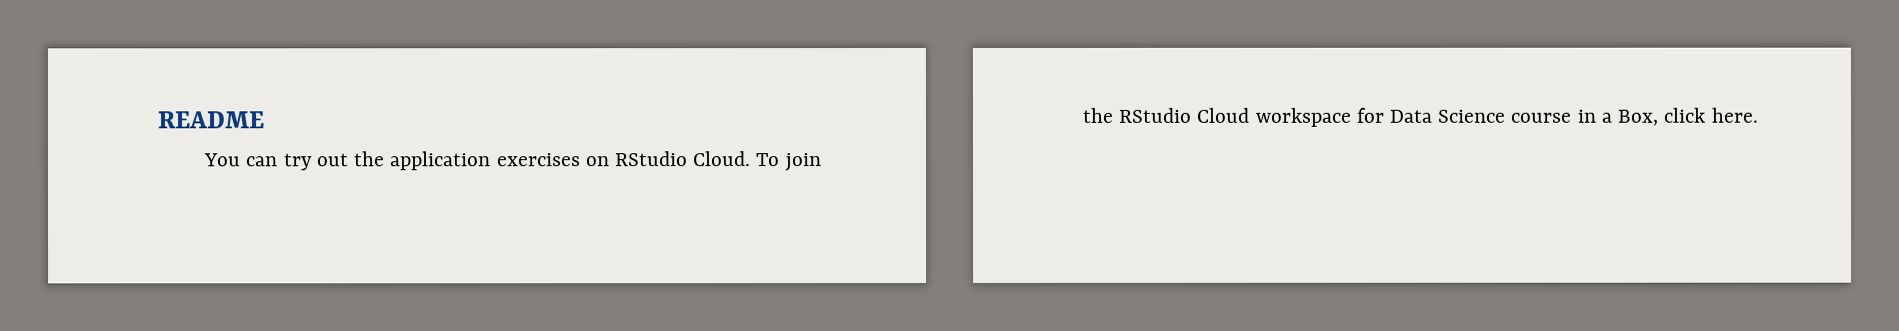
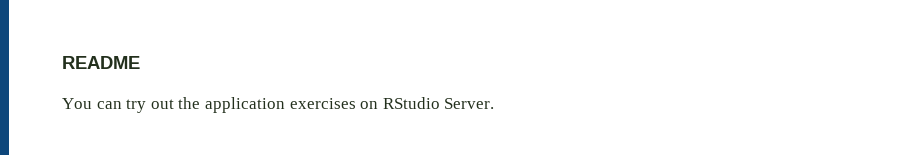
[692,151,822,172] [1082,107,1758,127] Cloud. To join the RStudio Cloud workspace for Data Science course in a Box, click here. -> [444,98,495,109] Server.

